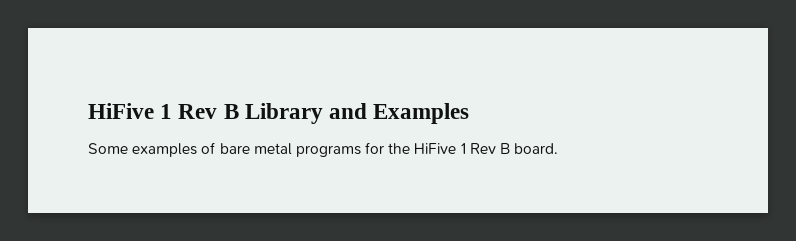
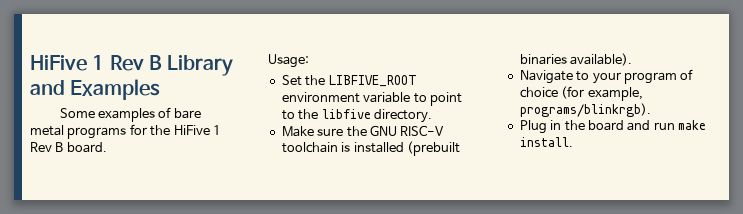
(559, 148) none -> [268,54,309,68] [281,75,417,87] [281,92,462,106] [281,109,432,123] [281,125,445,137] [281,141,460,156] [519,53,633,66] [519,69,694,84] [519,86,643,101] [519,103,651,117] [519,120,706,134] [519,137,573,147] // Usage: // Set the LIBFIVE_ROOT environment variable to point to the libfive directory. // Make sure the GNU RISC-V toolchain is installed (prebuilt binaries available). // Navigate to your program of choice (for example, programs/blinkrgb). // Plug in the board and run make install.

